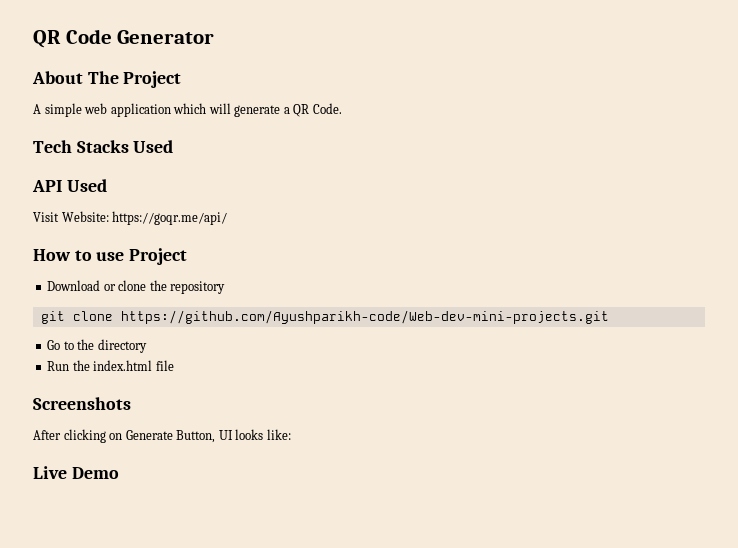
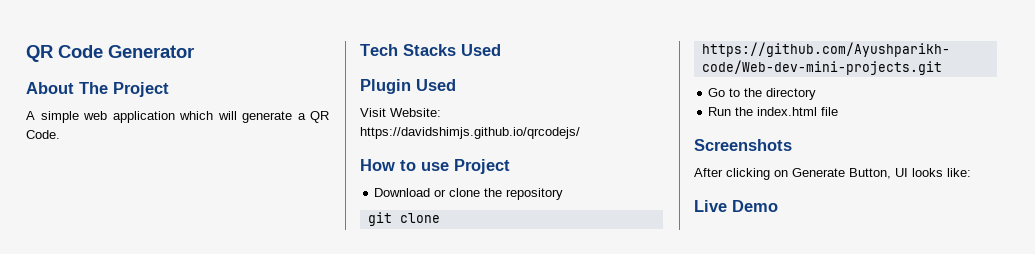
[32,180,62,192] API -> [360,79,411,94] Plugin
[112,211,228,225] https://goqr.me/api/ -> [360,127,580,139] https://davidshimjs.github.io/qrcodejs/

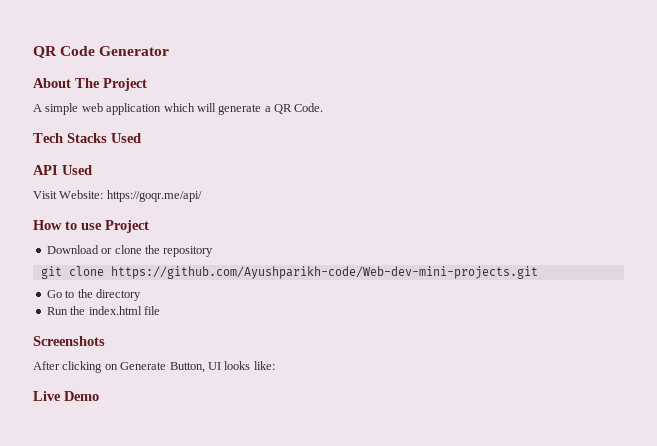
[360,79,411,94] Plugin -> [33,165,58,175] API
[360,127,580,139] https://davidshimjs.github.io/qrcodejs/ -> [106,190,202,202] https://goqr.me/api/

